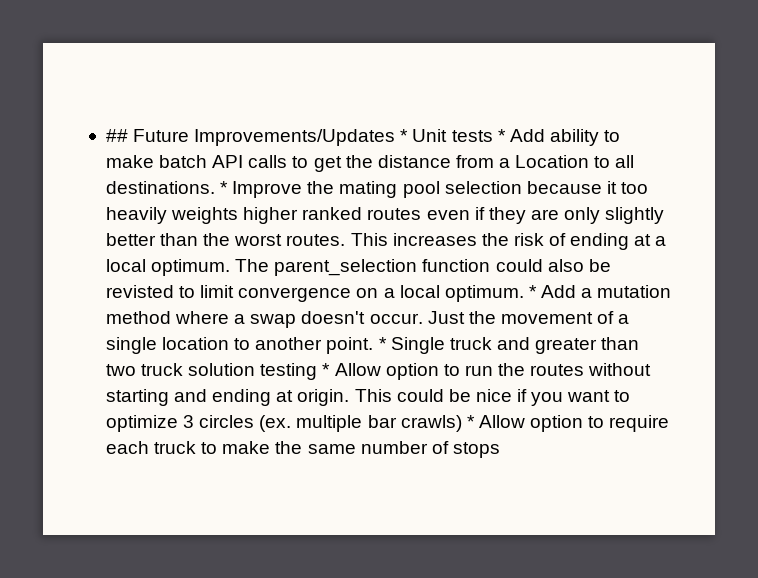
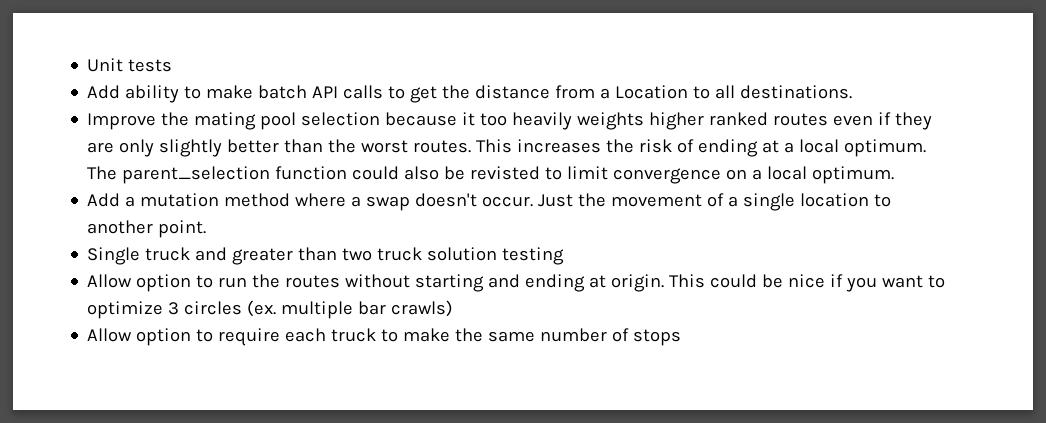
[105,129,409,146] ## Future Improvements/Updates * -> (87, 65) none
[497,129,506,142] * -> (173, 65) //
[220,181,229,194] * -> (853, 92) //
[528,285,537,298] * -> (895, 175) //
[378,337,387,350] * -> (207, 229) //
[322,363,331,376] * -> (565, 256) //
[466,415,475,428] * -> (454, 308) //

